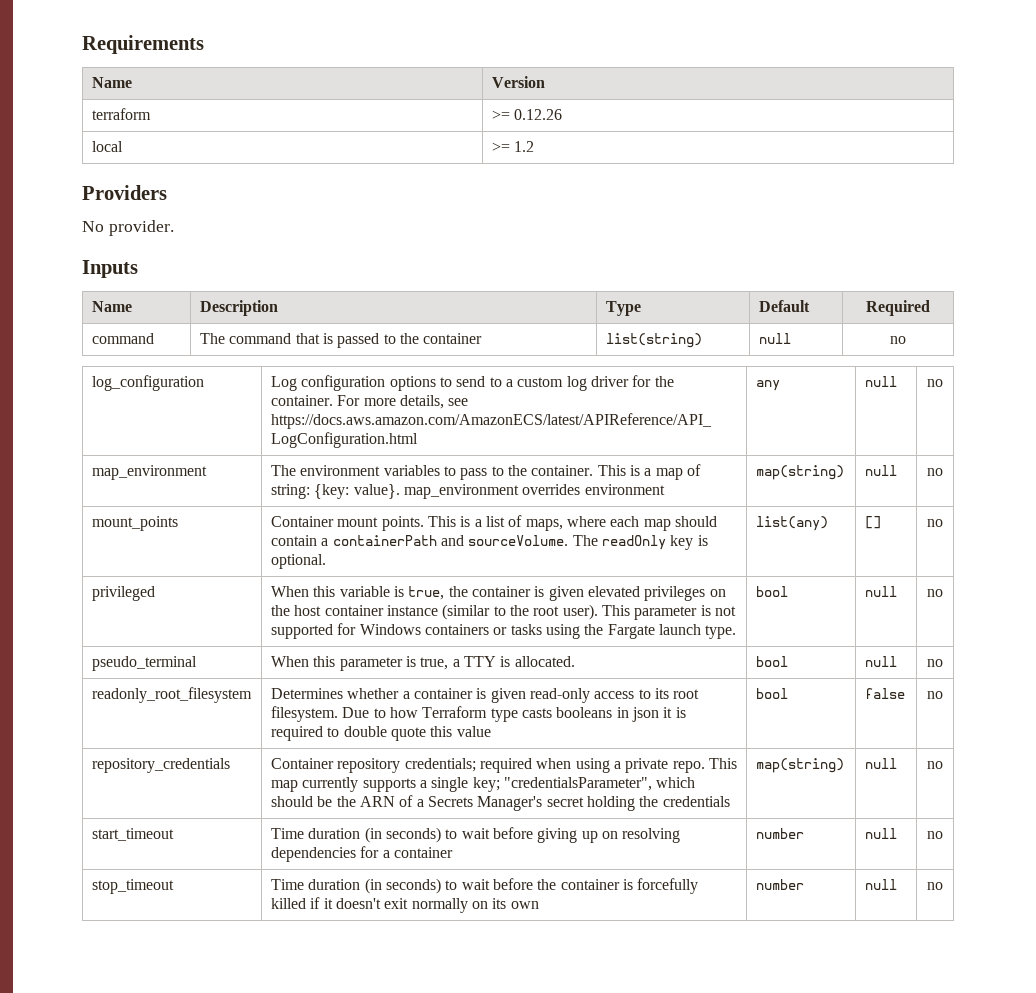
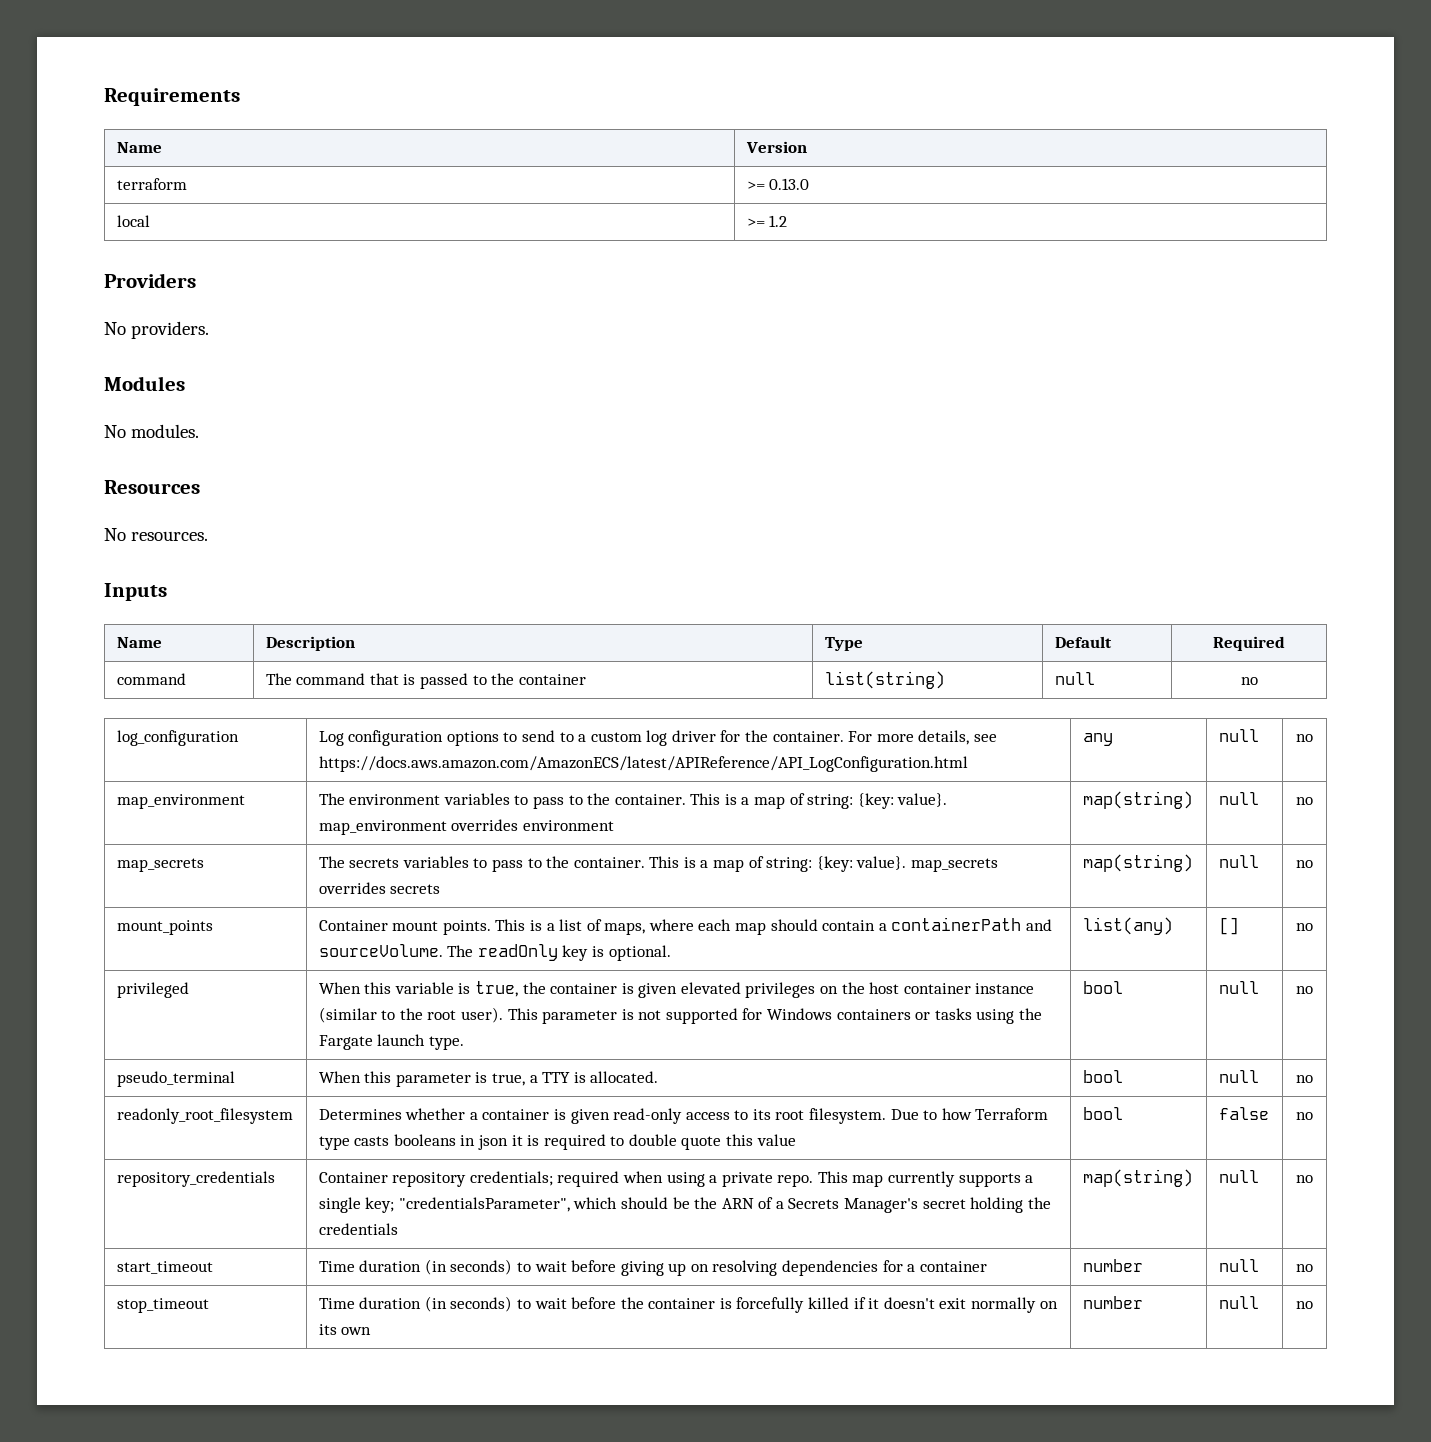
[514,109,563,120] 0.12.26 -> [769,178,810,190] 0.13.0
[108,220,174,236] provider. -> [131,321,210,339] [104,376,185,391] [104,424,200,438] [104,480,200,494] [104,528,209,541] providers. // Modules // No modules. // Resources // No resources.
(943, 472) none -> [116,858,204,872] [318,856,999,872] [318,882,441,894] [1082,854,1193,872] [1218,855,1259,868] [1296,860,1313,868] // map_secrets | The secrets variables to pass to the container. This is a map of string: {key: value}. map_secrets overrides secrets | map(string) | null | no

